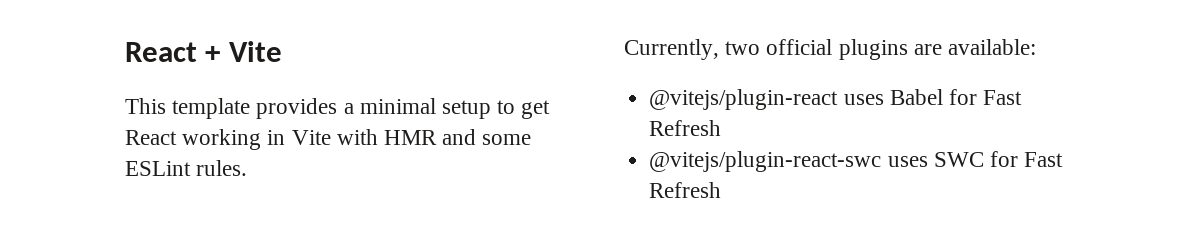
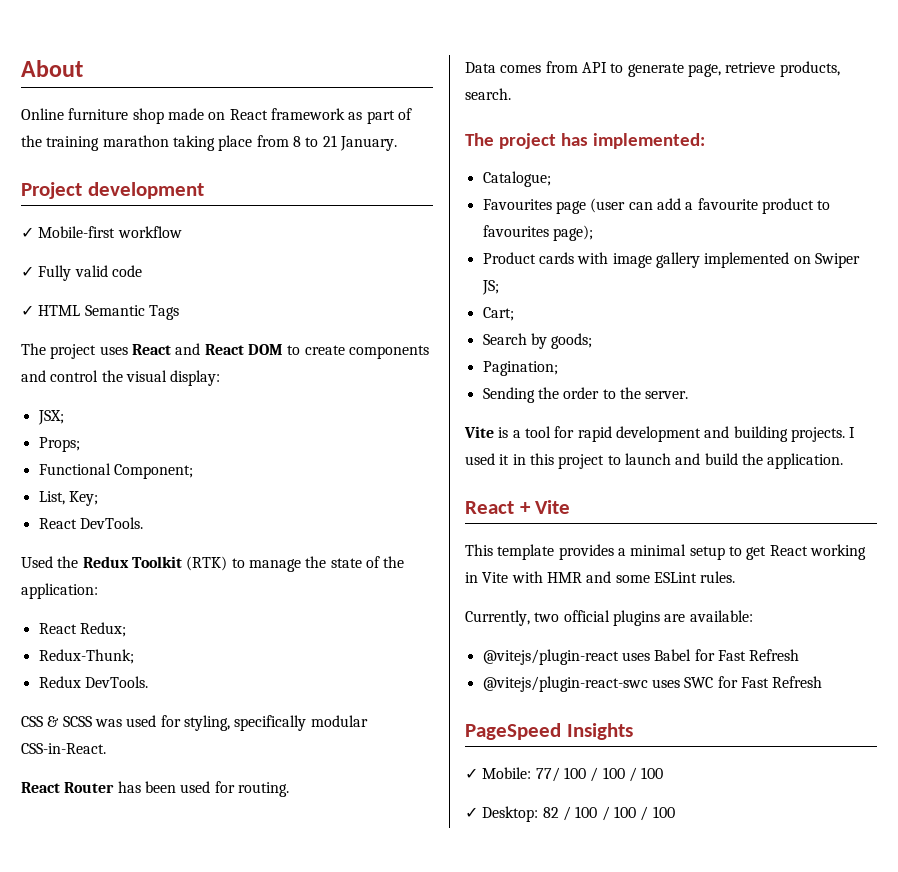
(125, 52) none -> [21,60,83,77] [21,108,412,124] [21,135,397,151] [21,182,204,199] [21,226,182,238] [21,265,142,281] [21,305,179,320] [21,343,429,359] [21,370,221,386] [37,410,64,425] [38,437,80,452] [38,463,193,479] [38,491,98,506] [38,517,143,529] [21,556,405,572] [21,583,98,599] [38,622,126,637] [38,649,134,664] [38,676,148,688] [21,715,368,731] [21,743,106,754] [21,781,289,797] [465,61,840,77] [465,88,511,100] [465,133,705,149] [482,171,551,187] [482,198,831,214] [482,225,593,241] [482,252,860,268] [481,280,499,295] [482,307,514,321] [482,333,593,349] [482,361,558,376] [482,387,689,403] [464,426,856,442] [465,453,844,469] About // Online furniture shop made on React framework as part of the training marathon taking place from 8 to 21 January. // Project development // ✓ Mobile-first workflow // ✓ Fully valid code // ✓ HTML Semantic Tags // The project uses React and React DOM to create components and control the visual display: // JSX; // Props; // Functional Component; // List, Key; // React DevTools. // Used the Redux Toolkit (RTK) to manage the state of the application: // React Redux; // Redux-Thunk; // Redux DevTools. // CSS & SCSS was used for styling, specifically modular CSS-in-React. // React Router has been used for routing. // Data comes from API to generate page, retrieve products, search. // The project has implemented: // Catalogue; // Favourites page (user can add a favourite product to favourites page); // Product cards with image gallery implemented on Swiper JS; // Cart; // Search by goods; // Pagination; // Sending the order to the server. // Vite is a tool for rapid development and building projects. I used it in this project to launch and build the application. //
(722, 190) none -> [465,723,633,740] [465,767,664,782] [465,806,675,822] // PageSpeed Insights // ✓ Mobile: 77/ 100 / 100 / 100 // ✓ Desktop: 82 / 100 / 100 / 100

